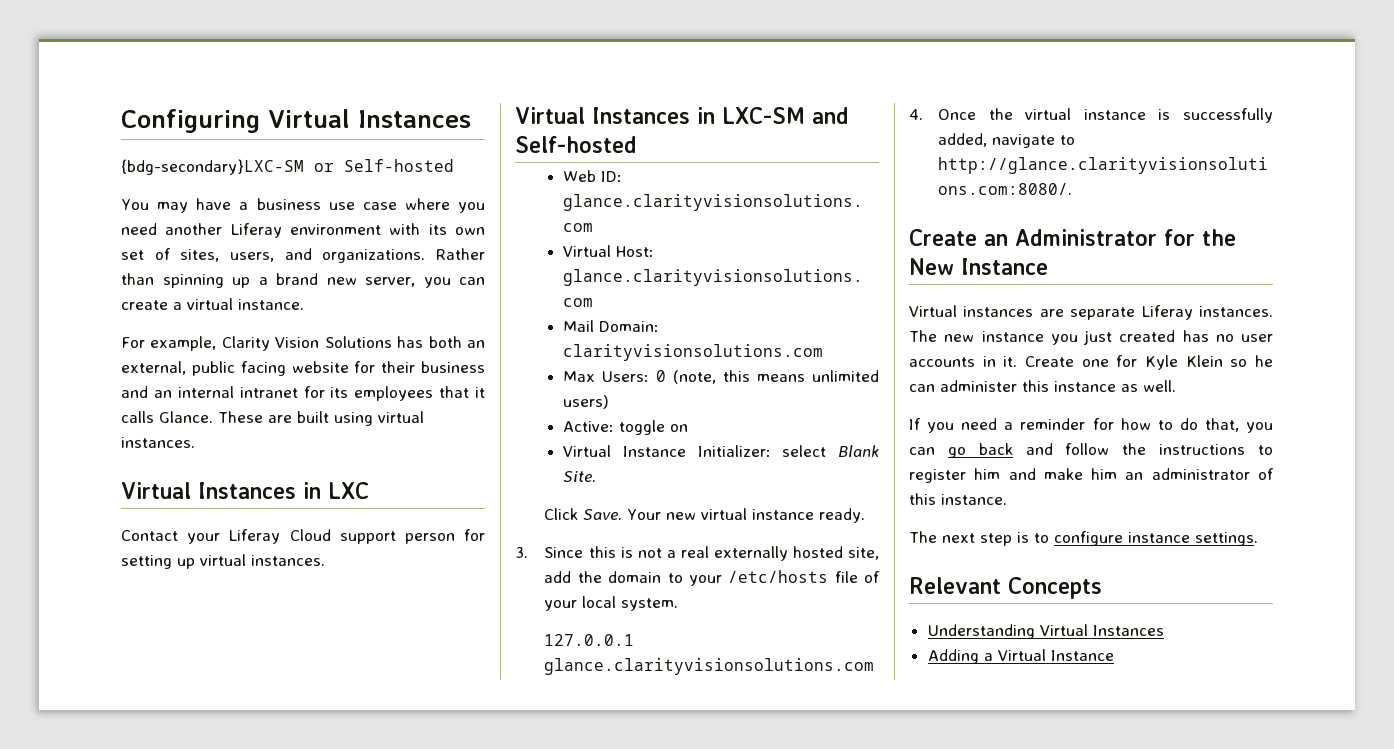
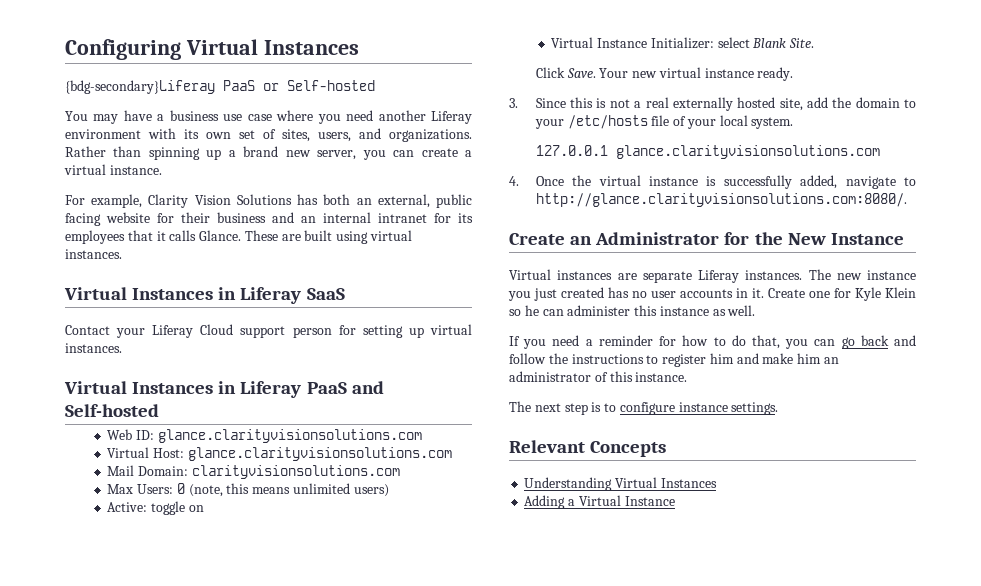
[121,159,304,175] {bdg-secondary}LXC-SM -> [65,80,255,94] {bdg-secondary}Liferay PaaS
[328,482,369,499] LXC -> [240,287,345,304] Liferay SaaS
[722,107,805,124] LXC-SM -> [240,381,347,398] Liferay PaaS

